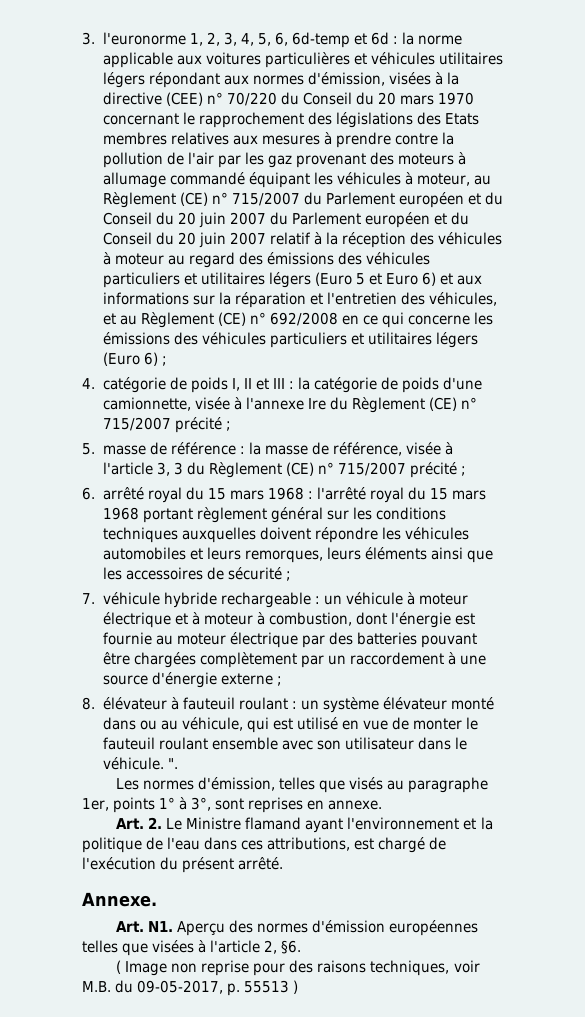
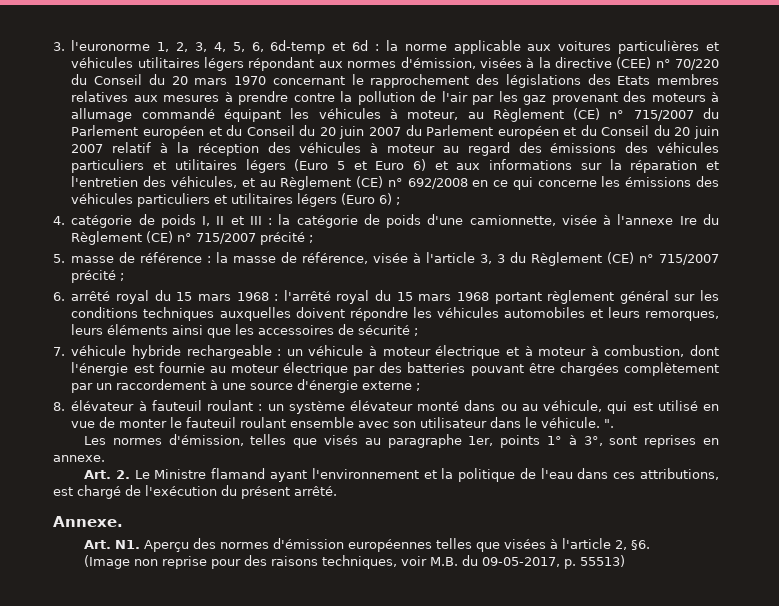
[116,960,168,976] ( Image -> [84,555,131,569] (Image
[244,980,299,994] 55513 ) -> [580,555,626,567] 55513)

